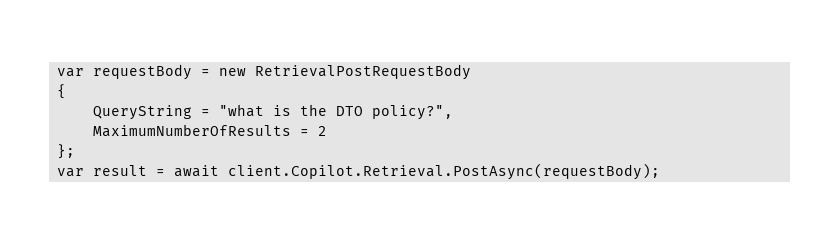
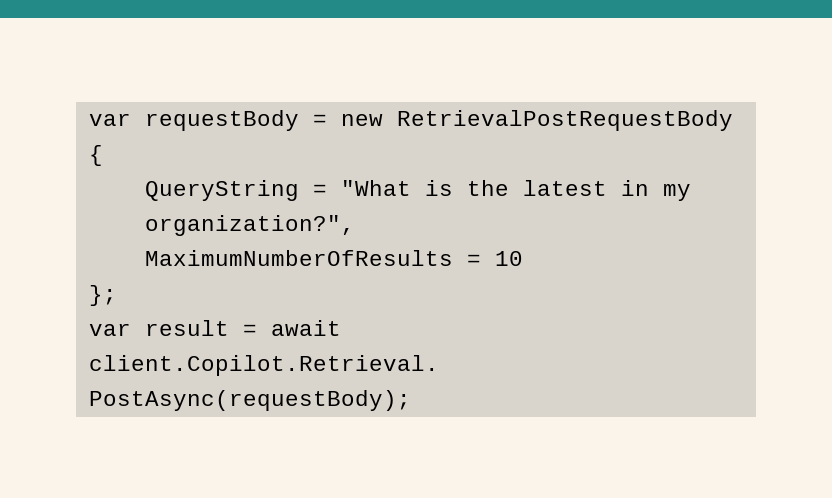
[219,104,265,117] "what -> [341,180,412,196] "What
[336,105,454,120] DTO policy?", -> [523,180,692,201] [145,215,356,236] latest in my organization?",
[318,126,328,136] 2 -> [495,251,524,266] 10

